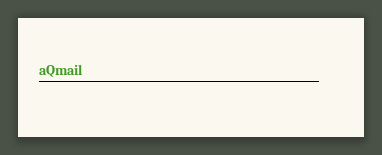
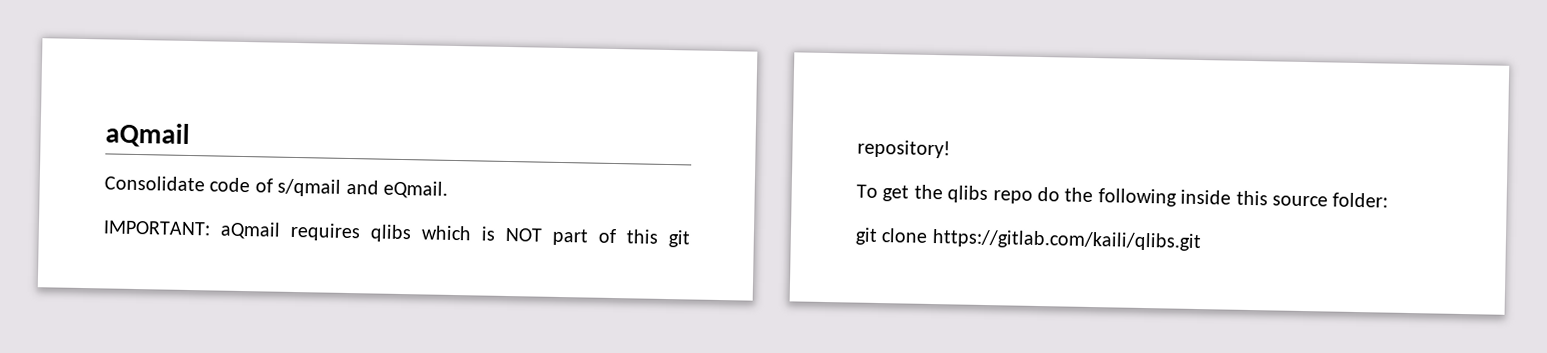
[39,64,83,77] aQmail -> [105,122,190,148] [104,175,448,199] [103,220,690,248] [857,139,951,159] [856,184,1389,208] [855,227,1201,252] aQmail // Consolidate code of s/qmail and eQmail. // IMPORTANT: aQmail requires qlibs which is NOT part of this git repository! // To get the qlibs repo do the following inside this source folder: // git clone https://gitlab.com/kaili/qlibs.git

